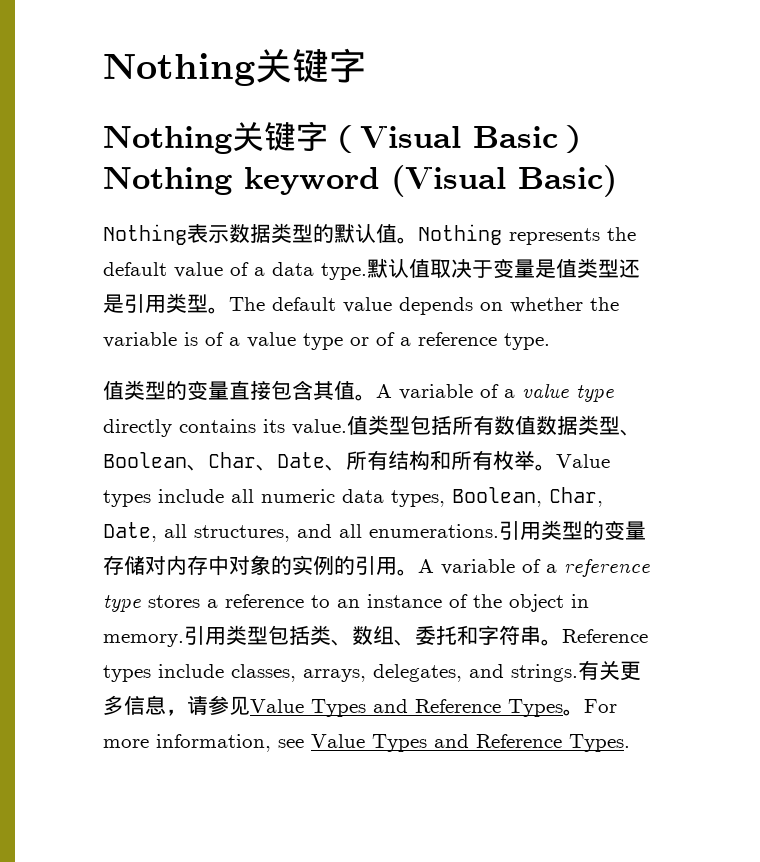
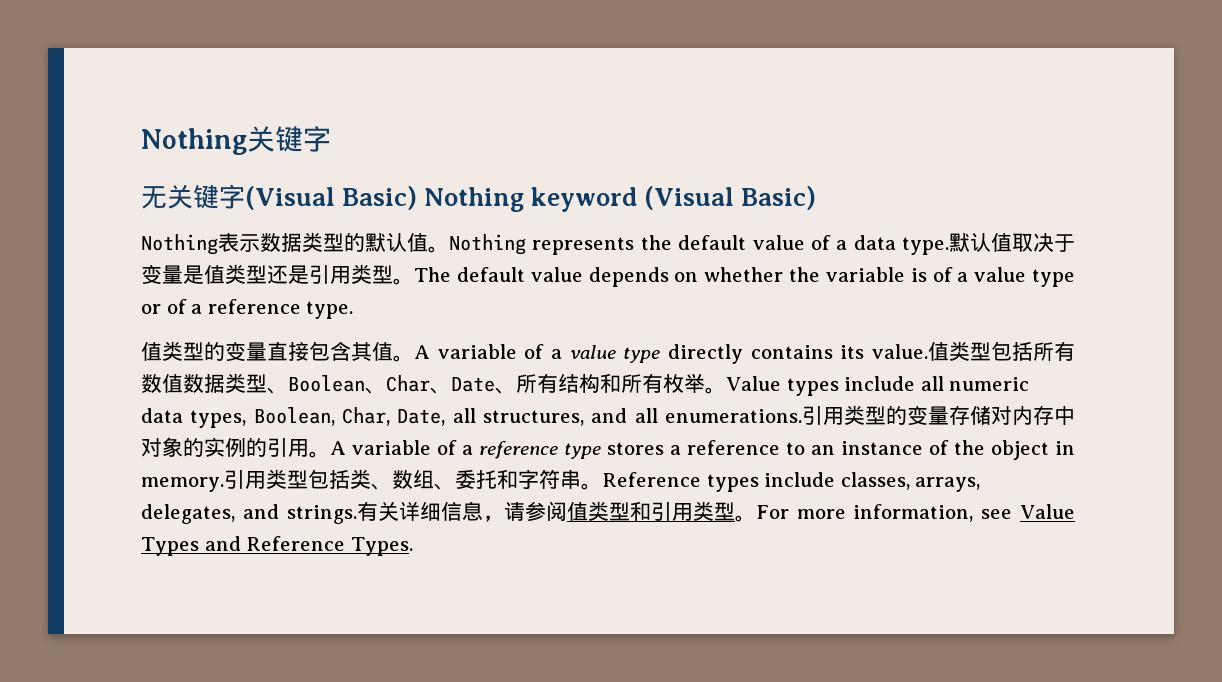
[103,121,590,154] Nothing关键字（Visual Basic） -> [141,184,418,210] 无关键字(Visual Basic)
[620,661,641,681] [103,695,124,715] 更多 -> [398,502,441,521] 详细
[229,696,563,717] 见Value Types and Reference Types -> [545,501,735,521] 阅值类型和引用类型

